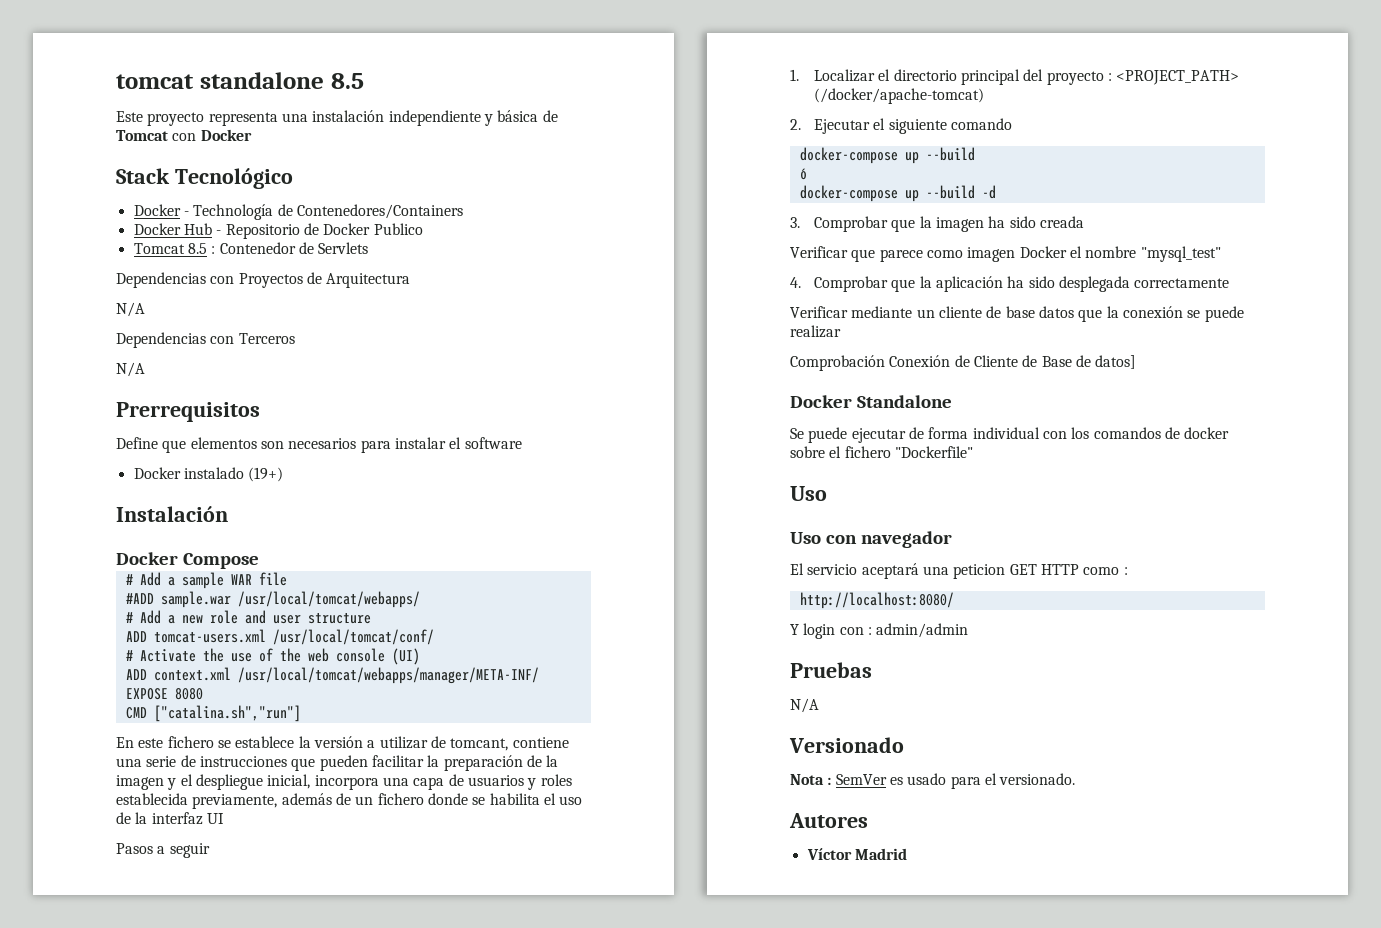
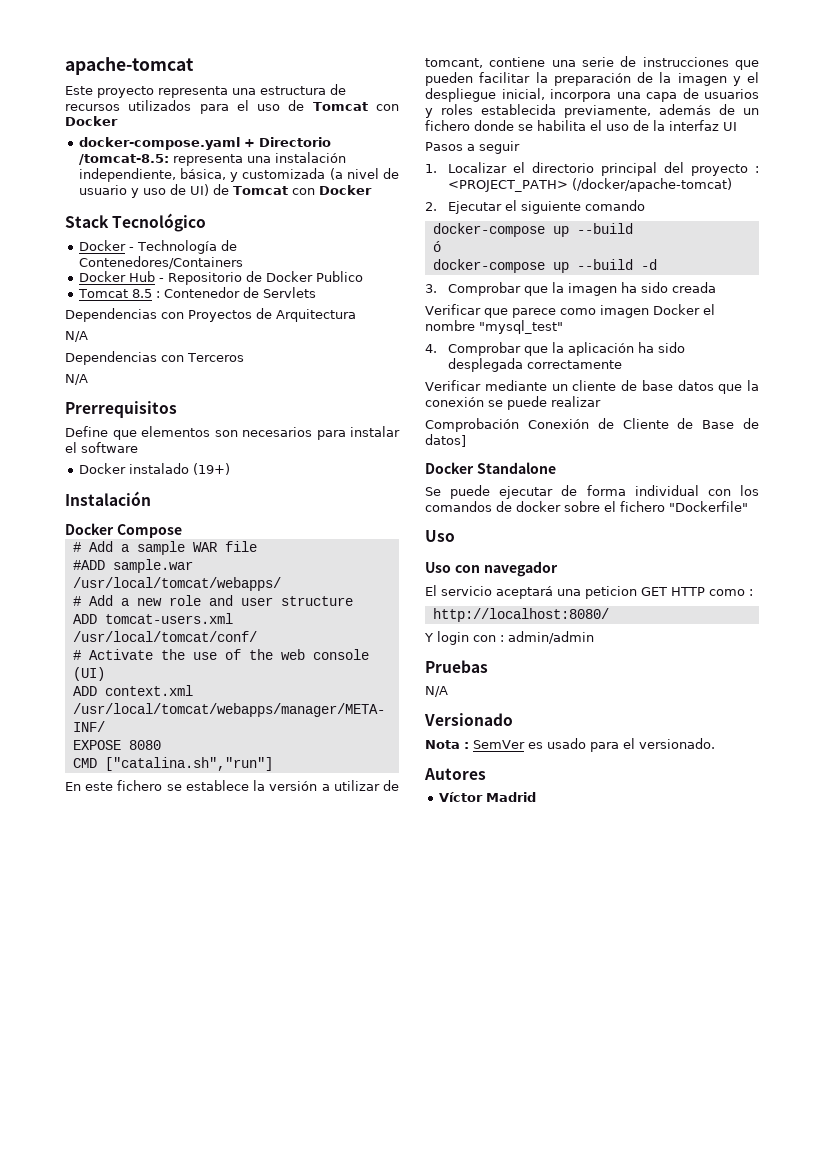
[116,72,364,89] tomcat standalone 8.5 -> [65,57,194,75] apache-tomcat
[312,110,539,126] instalación independiente y básica -> [260,84,346,95] [65,100,399,114] [65,116,118,126] [78,137,331,150] [78,152,346,166] [78,168,399,182] [78,184,209,198] estructura de recursos utilizados para el uso de Tomcat con Docker // docker-compose.yaml + Directorio /tomcat-8.5: representa una instalación independiente, básica, y customizada (a nivel de usuario y uso de UI)

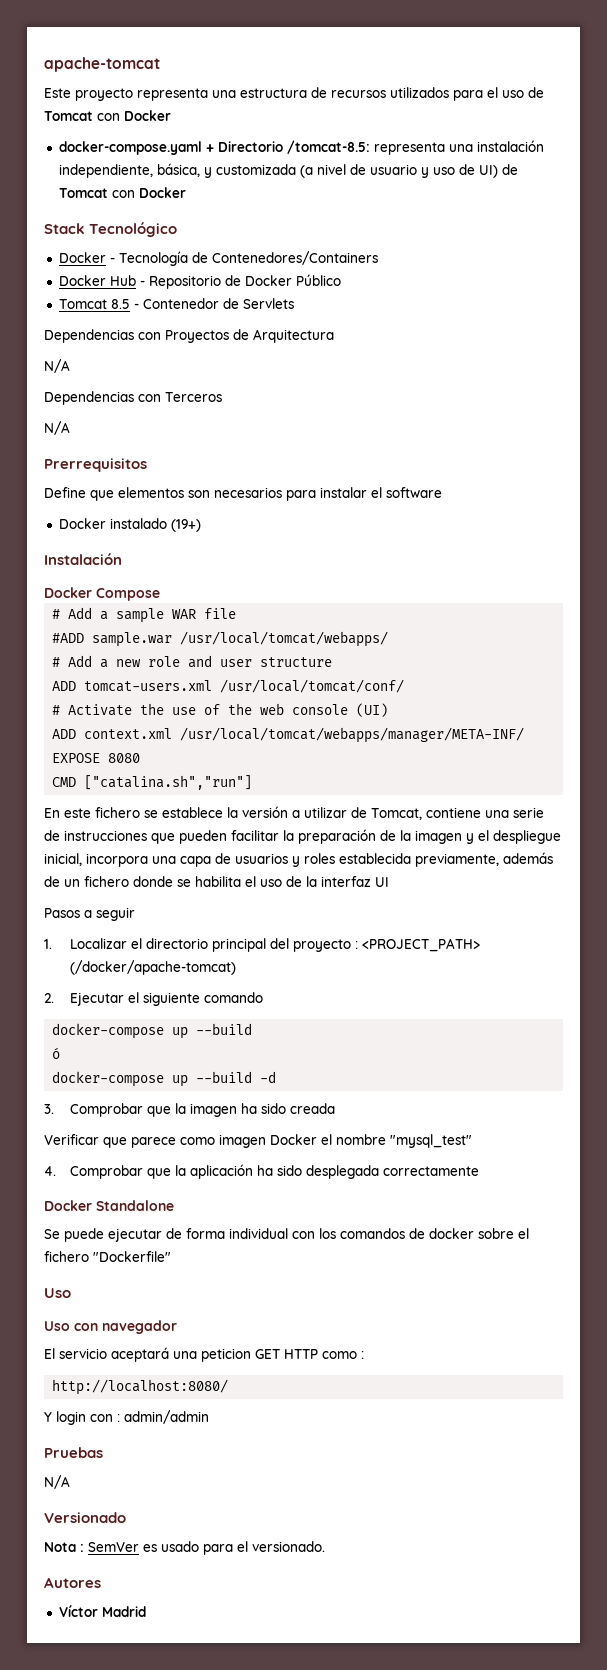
[136,240,217,254] Technología -> [118,251,188,266] Tecnología
[315,271,363,282] Publico -> [295,274,341,286] Público
[155,291,160,298] : -> [133,303,139,309] -
[425,58,483,68] tomcant, -> [371,808,422,820] Tomcat,
[425,380,759,394] [425,396,601,410] [425,418,759,432] [425,434,466,447] // Verificar mediante un cliente de base datos que la conexión se puede realizar // Comprobación Conexión de Cliente de Base de datos] -> (480, 1171) none

